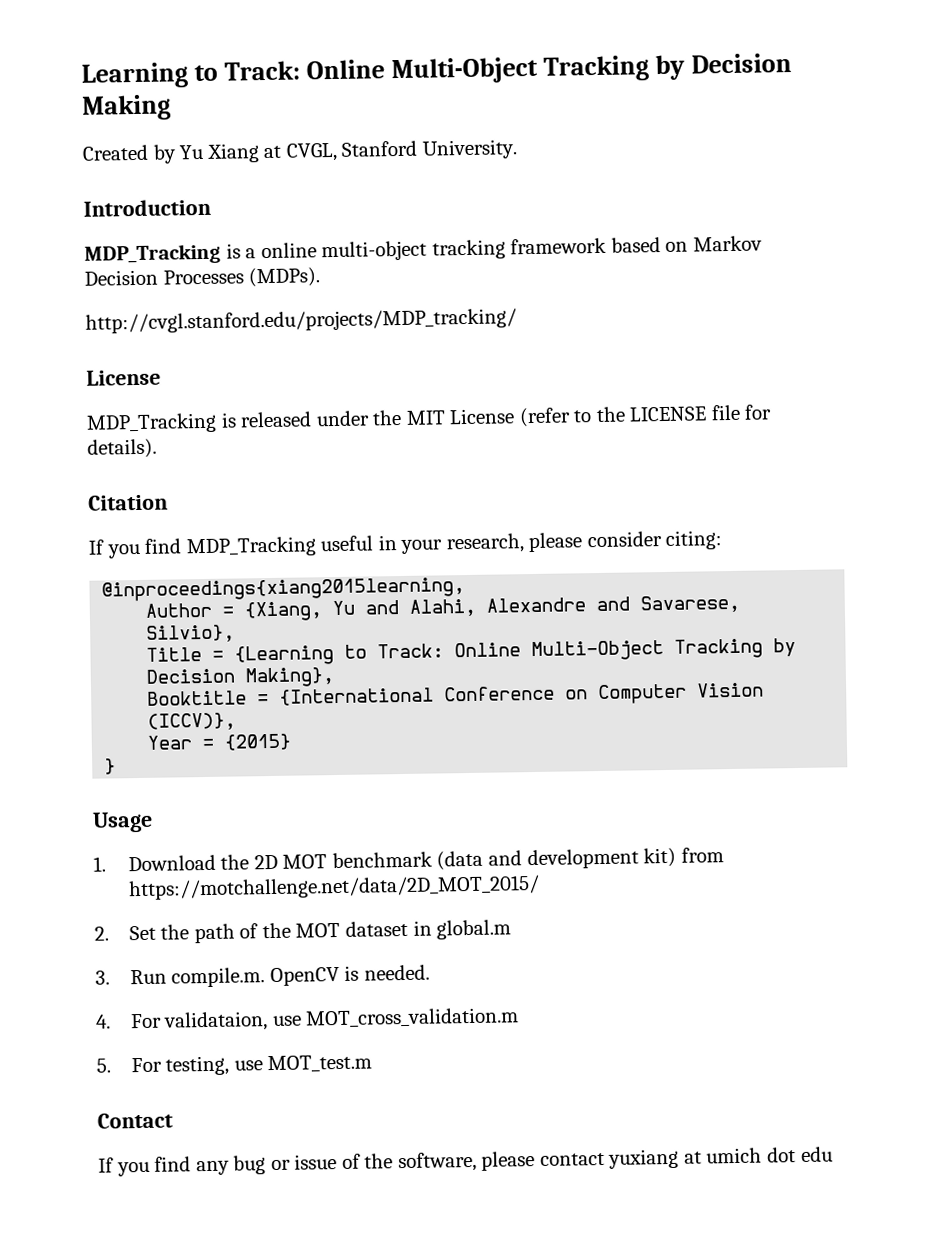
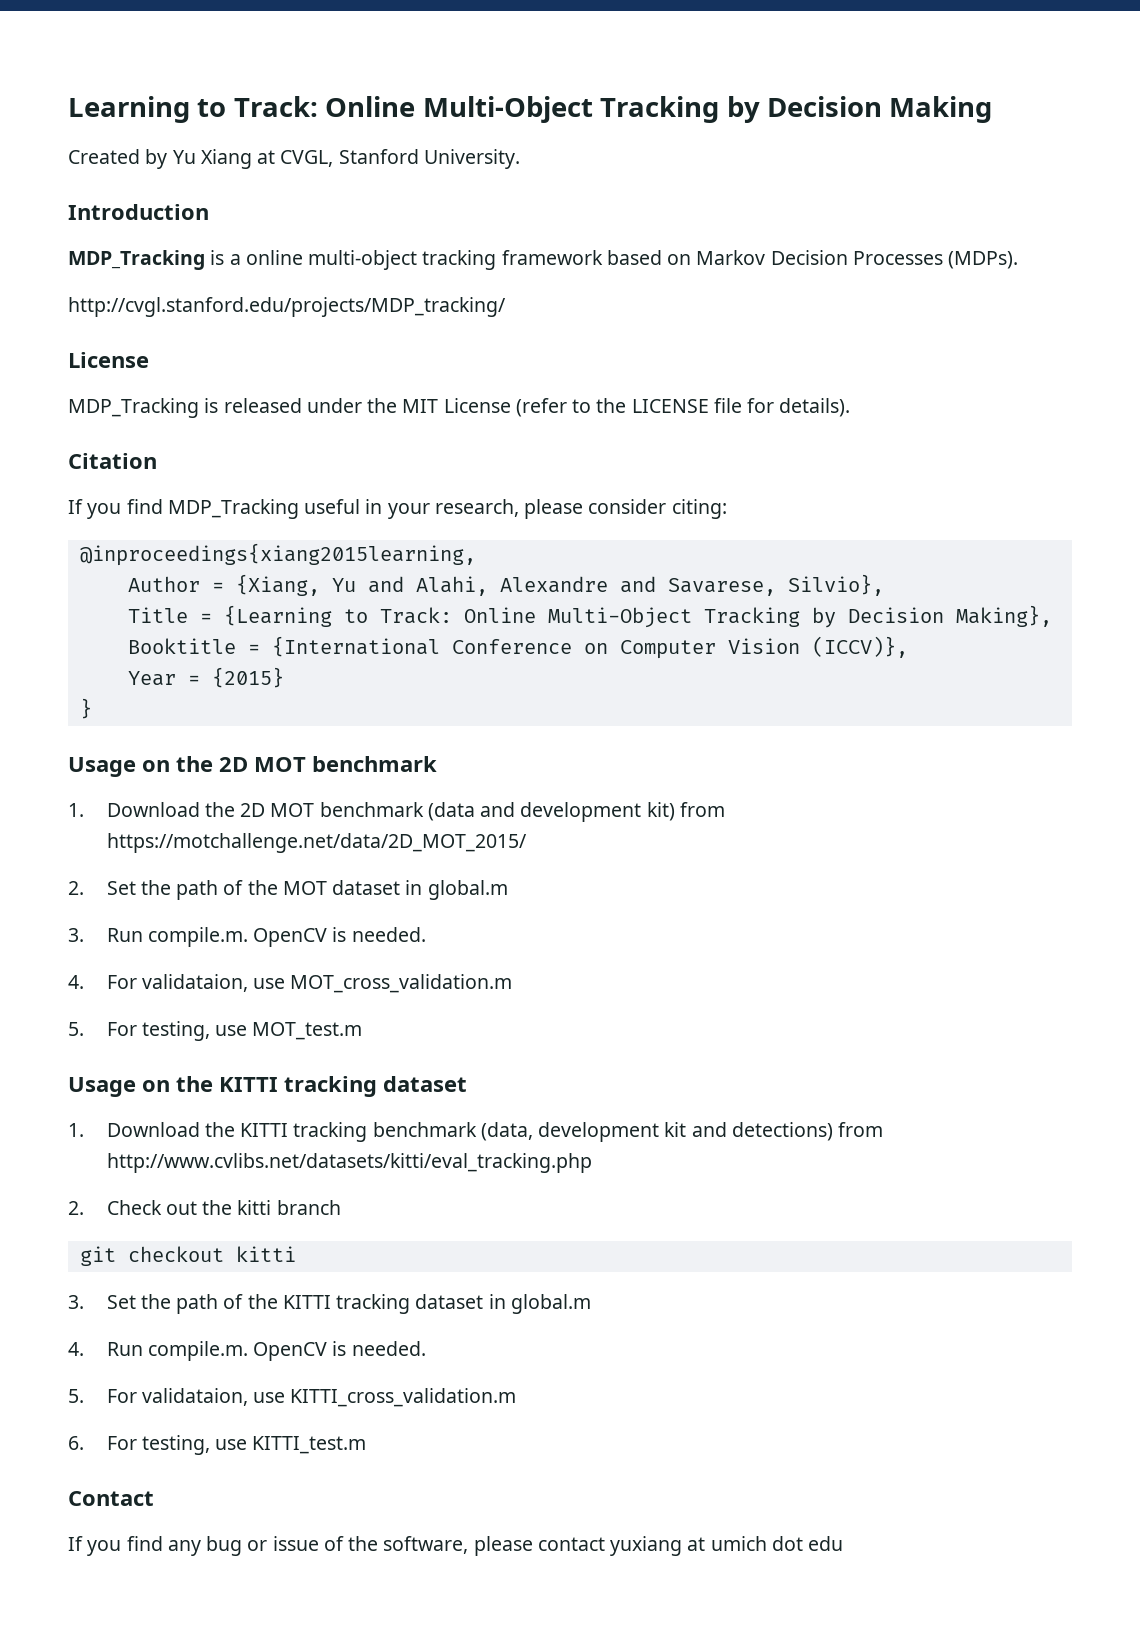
(153, 822) none -> [142,756,437,772] on the 2D MOT benchmark
(373, 1063) none -> [68,1076,467,1097] [68,1122,884,1142] [106,1153,592,1173] [68,1200,341,1215] [79,1246,296,1266] [68,1294,591,1314] [68,1341,426,1361] [68,1388,517,1407] [68,1435,367,1455] // Usage on the KITTI tracking dataset // 1. Download the KITTI tracking benchmark (data, development kit and detections) from http://www.cvlibs.net/datasets/kitti/eval_tracking.php // 2. Check out the kitti branch // git checkout kitti // 3. Set the path of the KITTI tracking dataset in global.m // 4. Run compile.m. OpenCV is needed. // 5. For validataion, use KITTI_cross_validation.m // 6. For testing, use KITTI_test.m

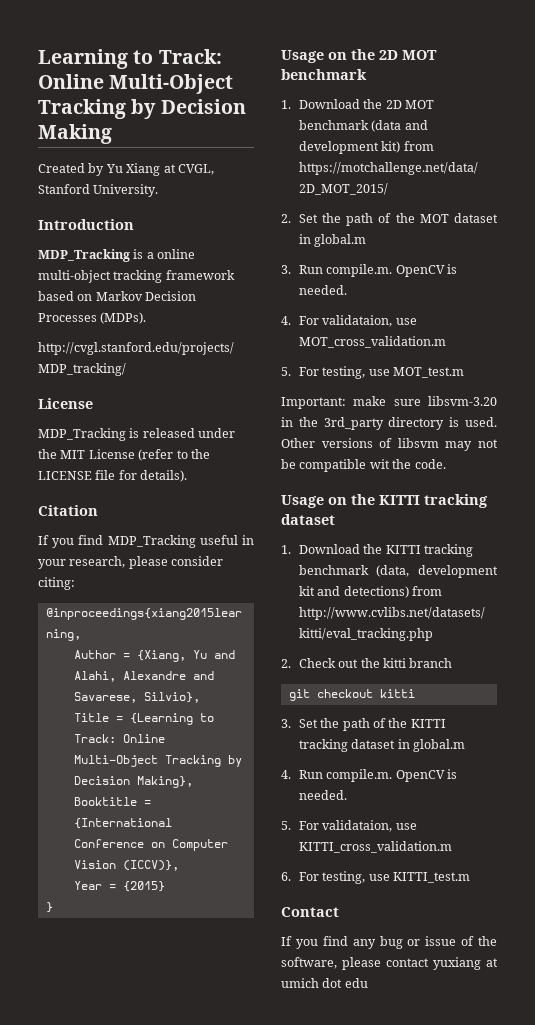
(363, 1031) none -> [281,396,497,409] [281,417,497,430] [281,438,498,451] [281,459,446,472] // Important: make sure libsvm-3.20 in the 3rd_party directory is used. Other versions of libsvm may not be compatible wit the code.

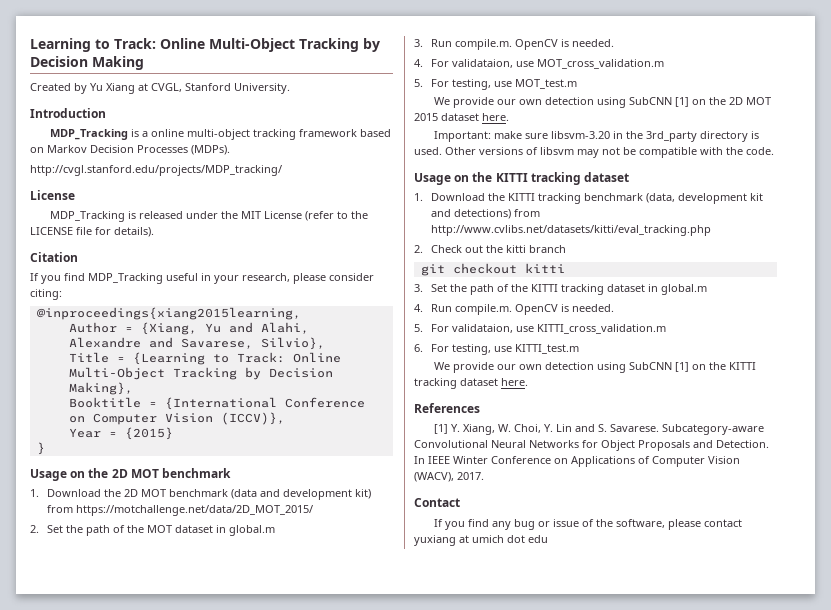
(464, 372) none -> [434,97,772,108] [414,113,509,121] // We provide our own detection using SubCNN [1] on the 2D MOT 2015 dataset here.
[369,459,390,469] wit -> [700,147,723,155] with
(470, 877) none -> [434,362,757,373] [414,378,528,389] [414,403,480,413] [434,424,765,435] [414,440,769,451] [414,456,740,467] [414,472,484,482] // We provide our own detection using SubCNN [1] on the KITTI tracking dataset here. // References // [1] Y. Xiang, W. Choi, Y. Lin and S. Savarese. Subcategory-aware Convolutional Neural Networks for Object Proposals and Detection. In IEEE Winter Conference on Applications of Computer Vision (WACV), 2017.

